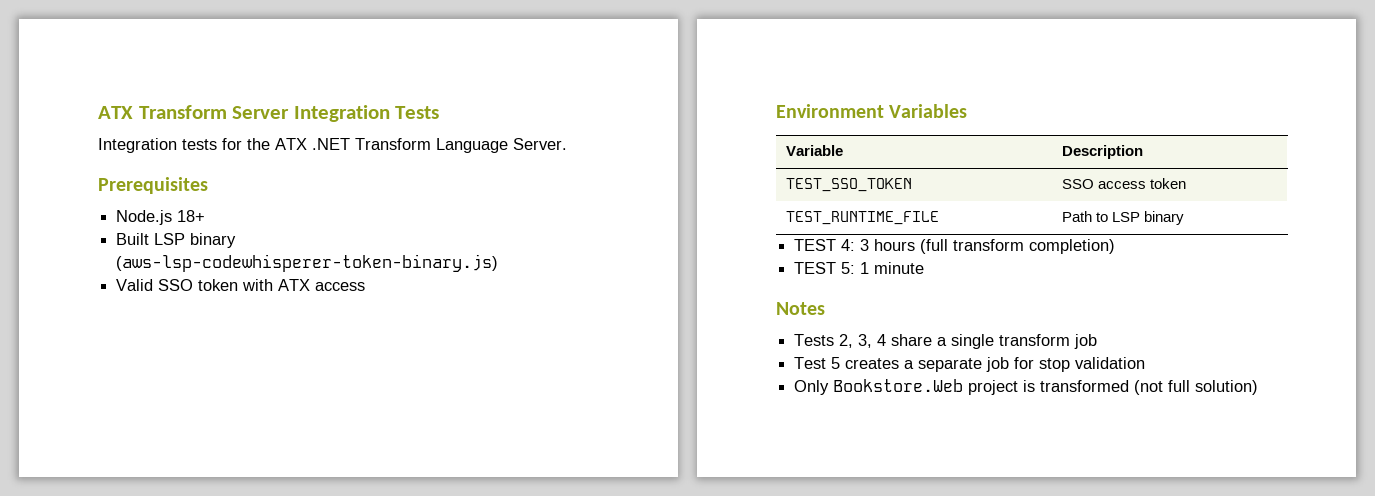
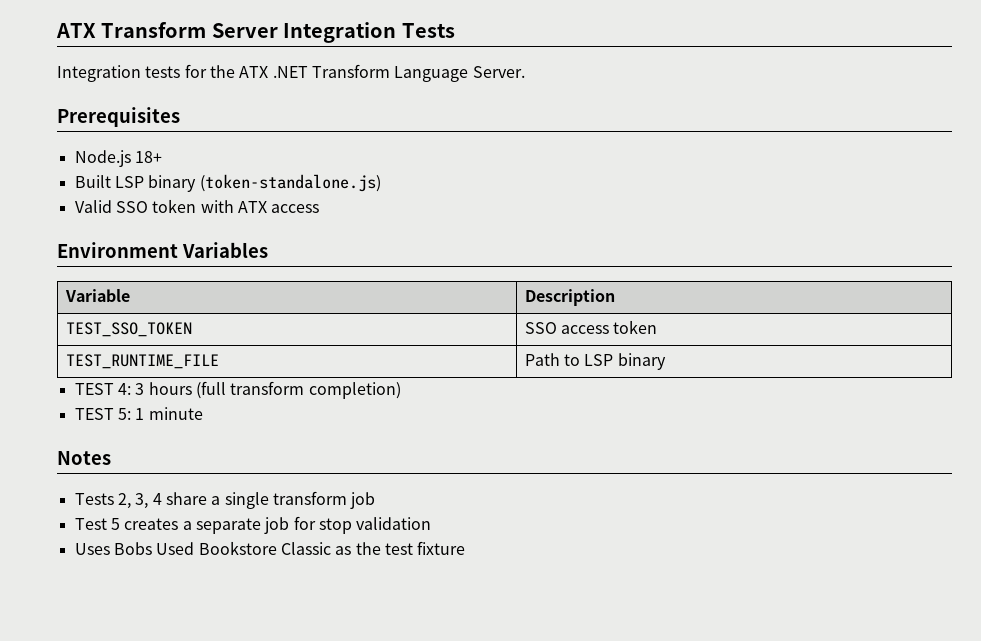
[116,254,499,272] (aws-lsp-codewhisperer-token-binary.js) -> [199,174,381,192] (token-standalone.js)
[794,379,1259,395] Only Bookstore.Web project is transformed (not full solution) -> [74,541,466,555] Uses Bobs Used Bookstore Classic as the test fixture

